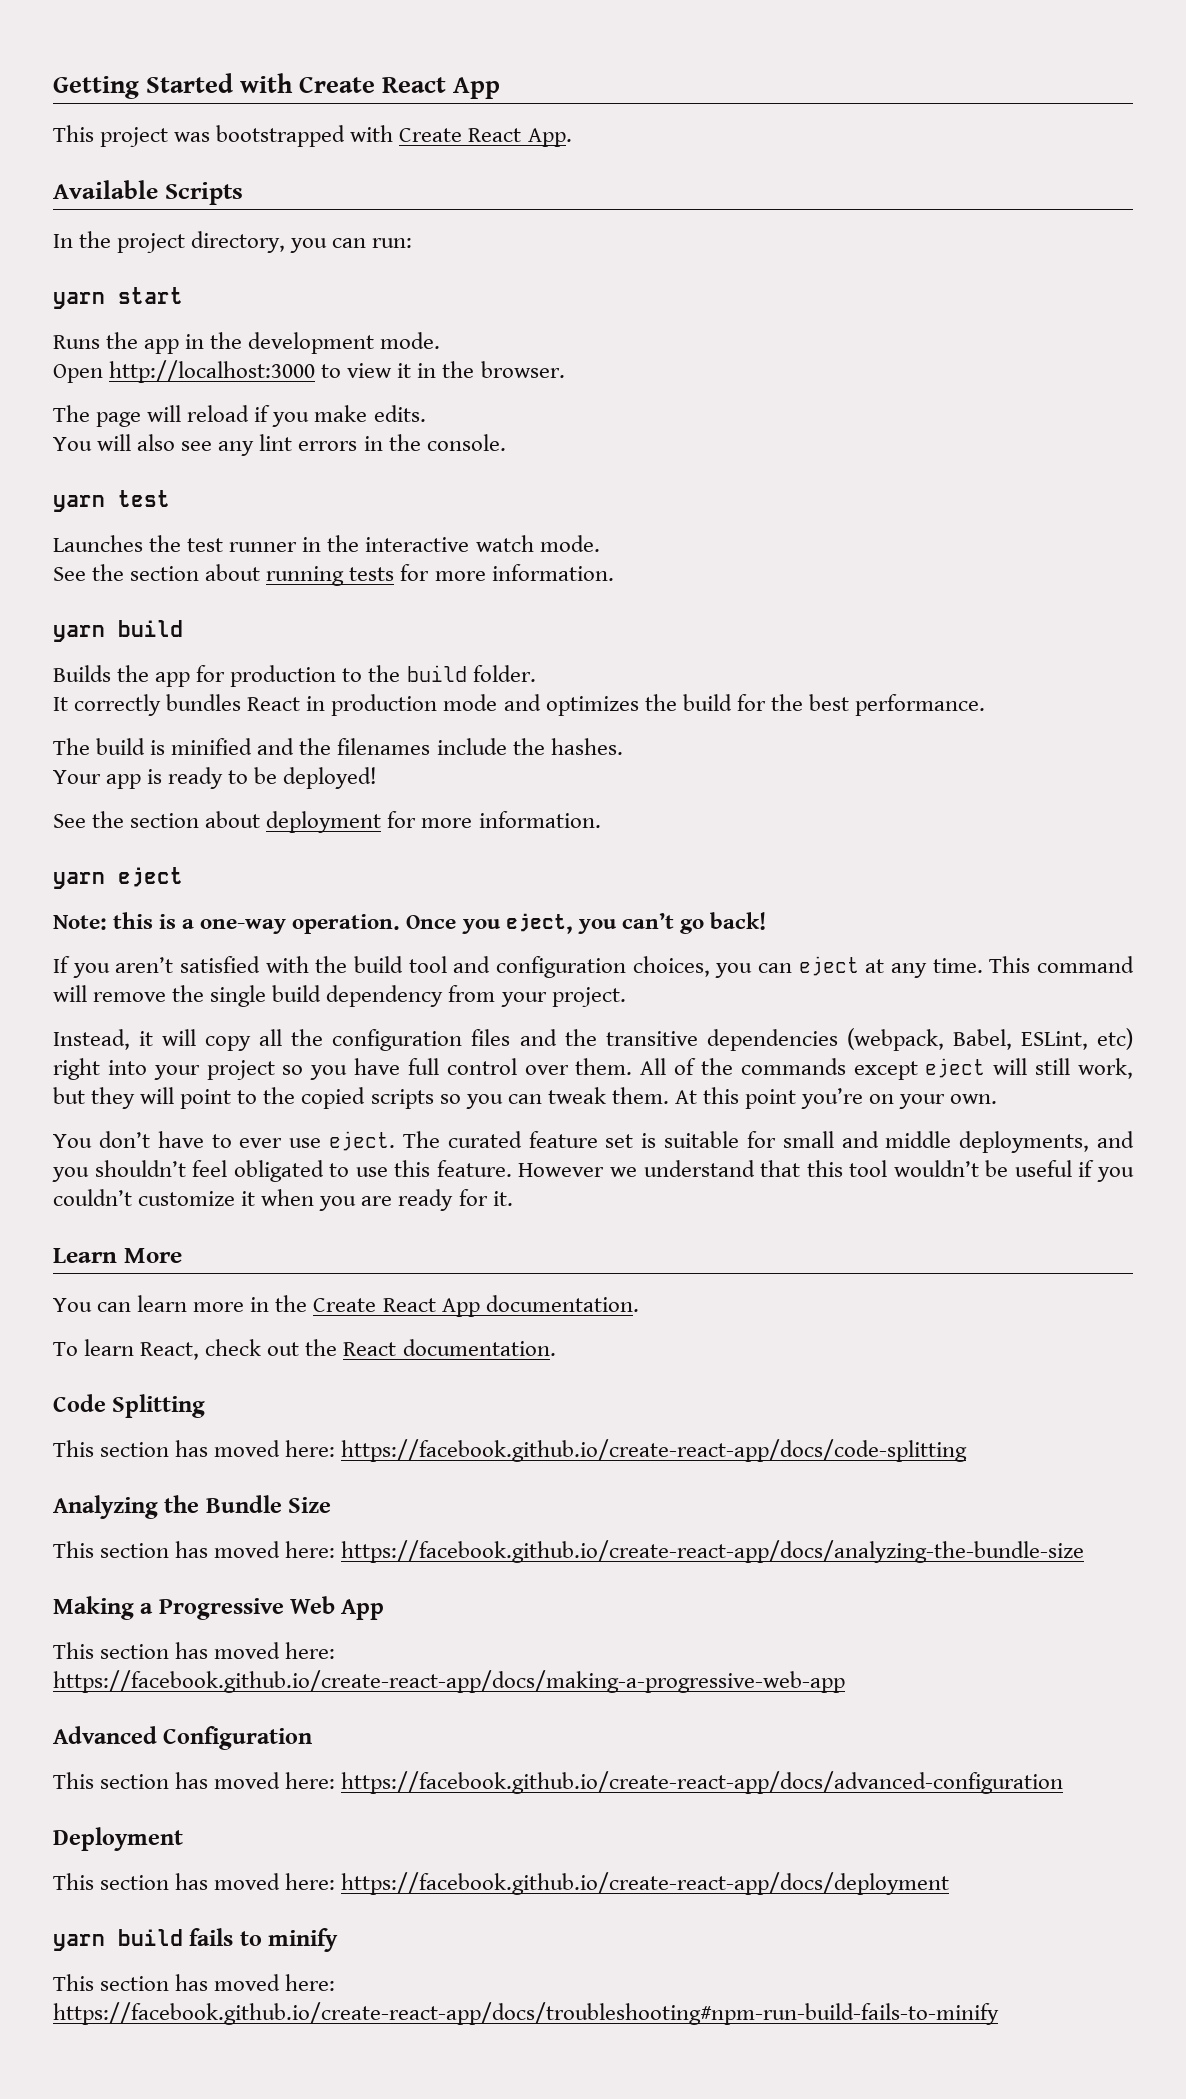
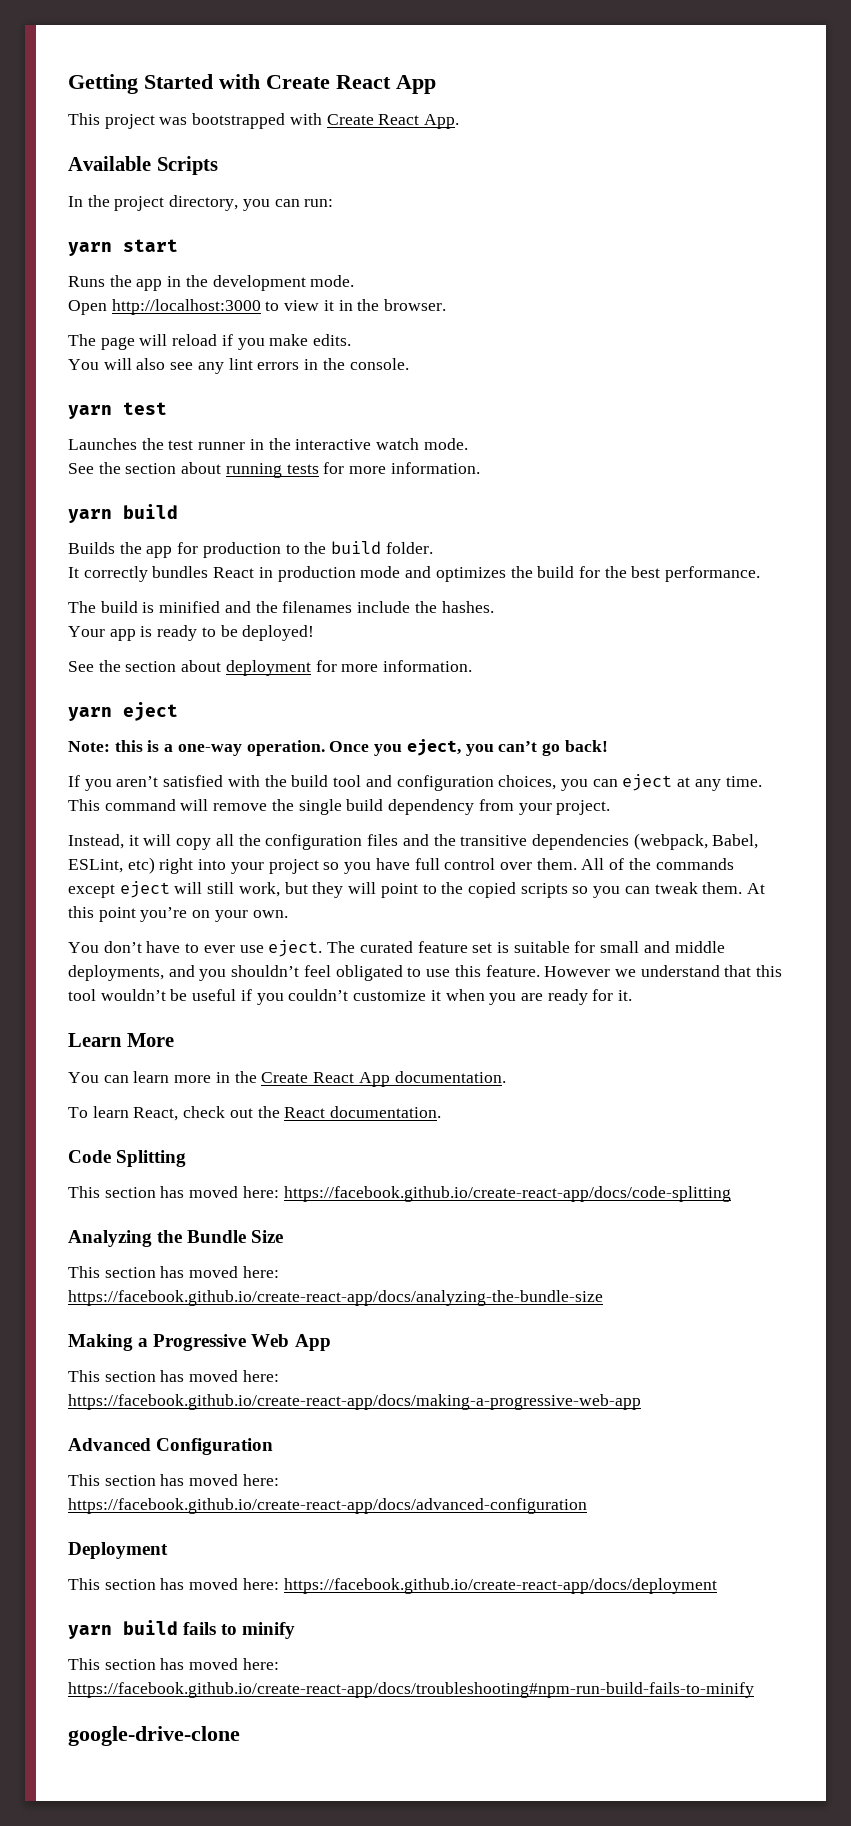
(999, 2013) none -> [68,1726,240,1746] // google-drive-clone

